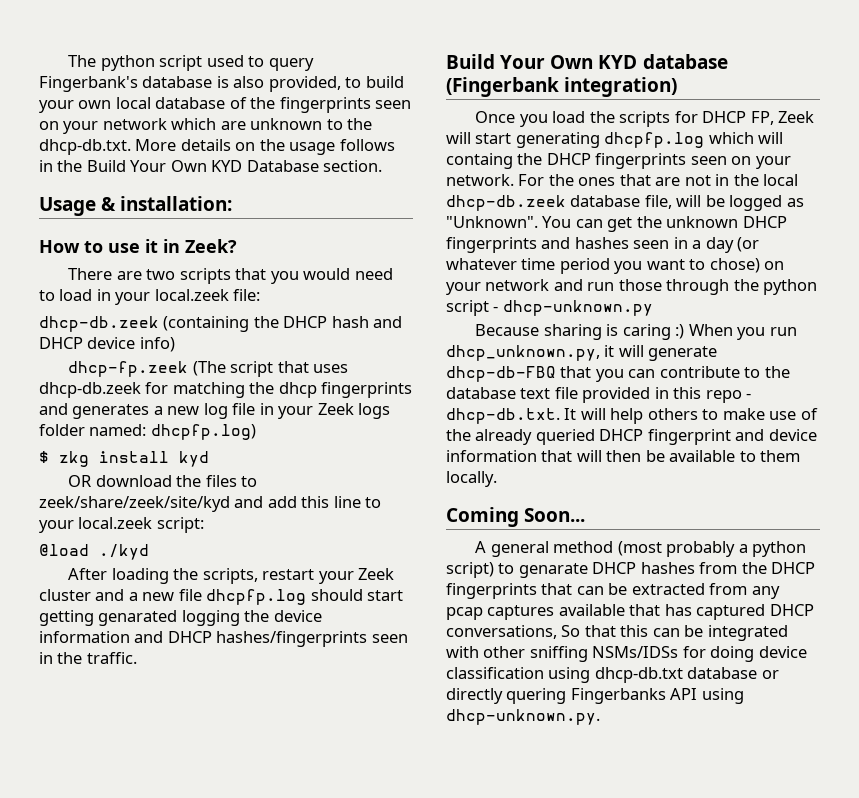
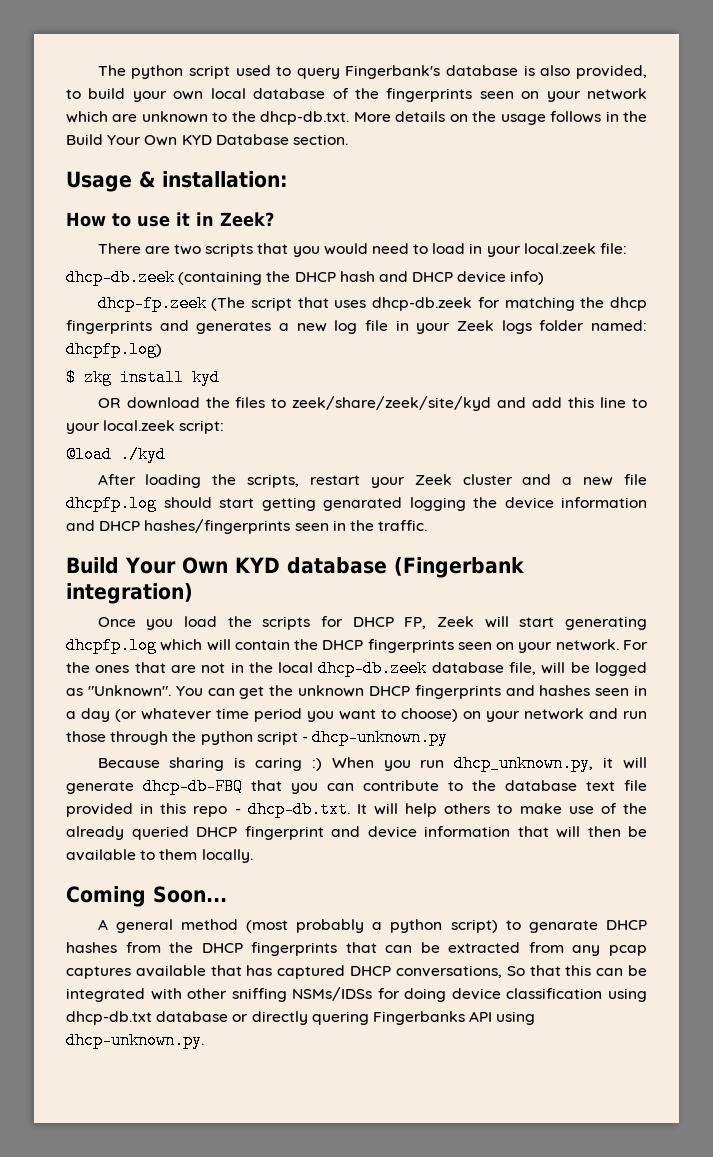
[446,153,513,169] containg -> [234,639,290,650] contain
[709,258,760,273] chose) -> [401,708,458,722] choose)

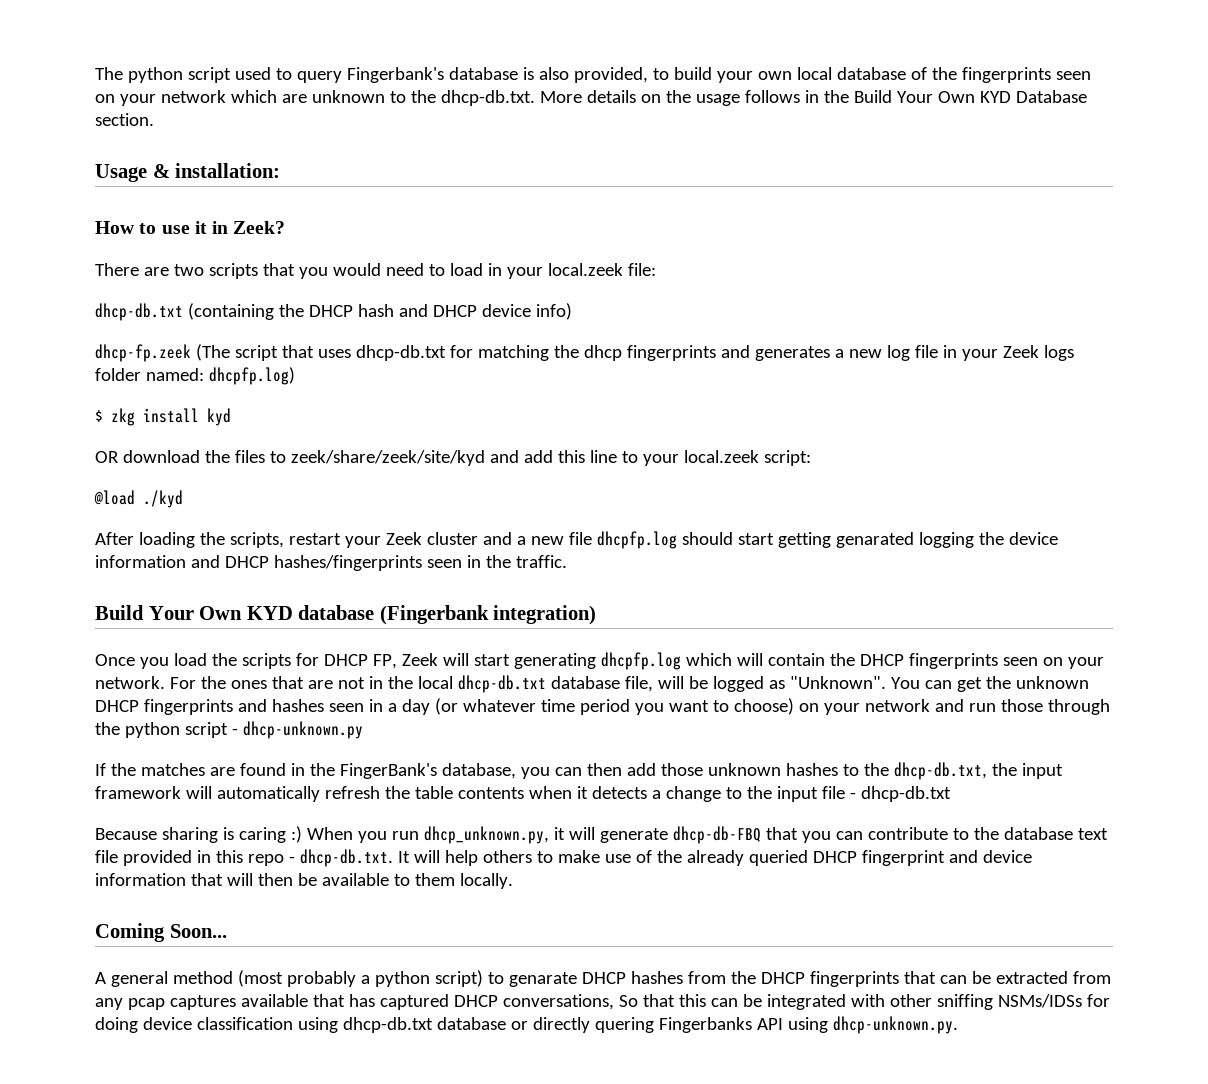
[66,269,175,286] dhcp-db.zeek -> [95,303,183,321] dhcp-db.txt
[372,297,473,311] dhcp-db.zeek -> [355,345,446,361] dhcp-db.txt
[318,660,428,677] dhcp-db.zeek -> [457,675,546,693] dhcp-db.txt
(449, 737) none -> [95,762,1063,780] [95,786,951,802] // If the matches are found in the FingerBank's database, you can then add those unknown hashes to the dhcp-db.txt, the input framework will automatically refresh the table contents when it detects a change to the input file - dhcp-db.txt

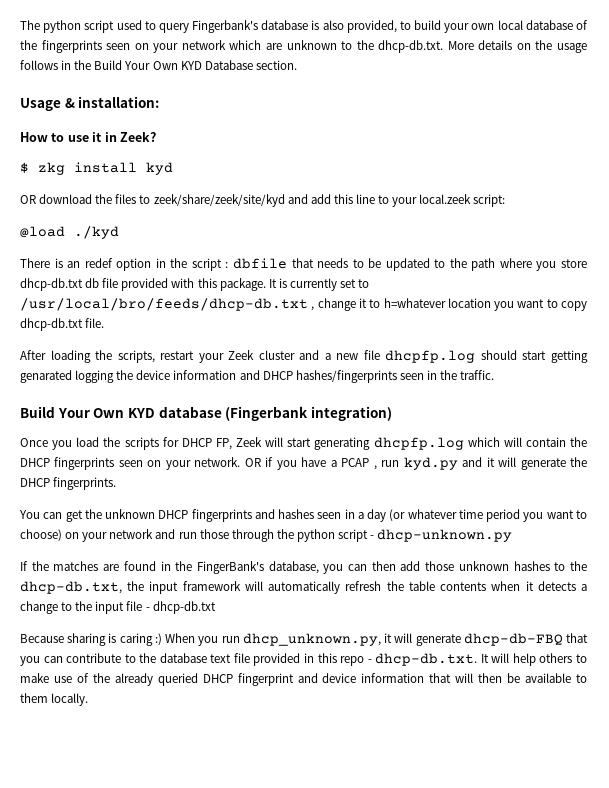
[95,263,656,279] [95,303,572,321] [95,344,1074,362] [95,367,295,385] // There are two scripts that you would need to load in your local.zeek file: // dhcp-db.txt (containing the DHCP hash and DHCP device info) // dhcp-fp.zeek (The script that uses dhcp-db.txt for matching the dhcp fingerprints and generates a new log file in your Zeek logs folder named: dhcpfp.log) -> (156, 137) none
(183, 499) none -> [20,258,588,271] [20,278,370,291] [20,298,587,311] [20,318,105,331] // There is an redef option in the script : dbfile that needs to be updated to the path where you store dhcp-db.txt db file provided with this package. It is currently set to /usr/local/bro/feeds/dhcp-db.txt , change it to h=whatever location you want to copy dhcp-db.txt file.
[169,675,886,693] For the ones that are not in the local dhcp-db.txt database file, will be logged as "Unknown". -> [244,457,587,470] [20,477,117,490] OR if you have a PCAP , run kyd.py and it will generate the DHCP fingerprints. //
[95,923,227,942] [95,970,1111,987] [95,994,1110,1010] [95,1016,958,1034] // Coming Soon... // A general method (most probably a python script) to genarate DHCP hashes from the DHCP fingerprints that can be extracted from any pcap captures available that has captured DHCP conversations, So that this can be integrated with other sniffing NSMs/IDSs for doing device classification using dhcp-db.txt database or directly quering Fingerbanks API using dhcp-unknown.py. -> (89, 699) none

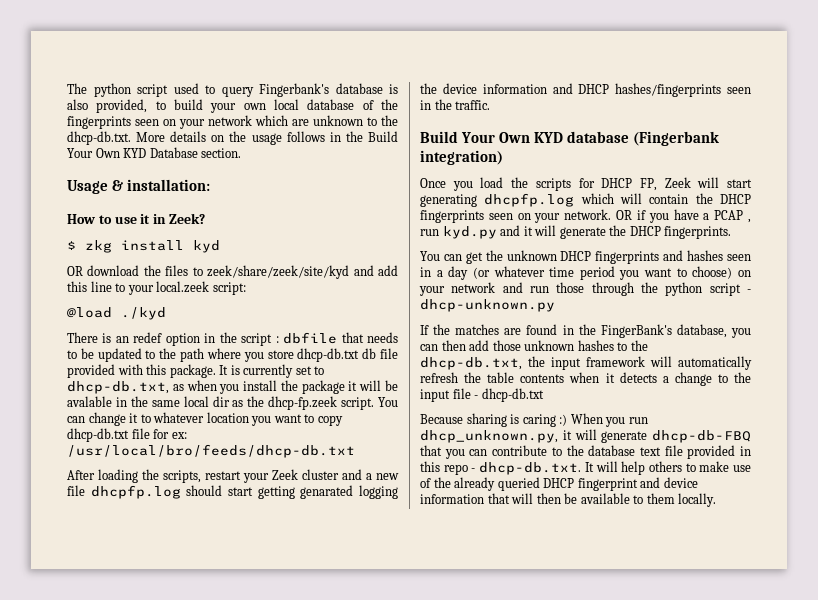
[20,298,315,311] /usr/local/bro/feeds/dhcp-db.txt , -> [67,380,398,394] [67,396,398,410] [67,416,85,423] dhcp-db.txt, as when you install the package it will be avalable in the same local dir as the dhcp-fp.zeek script. You can
[383,298,446,308] h=whatever -> [153,412,205,423] whatever
[85,318,105,328] file. -> [131,428,187,439] [67,444,355,458] file for ex: /usr/local/bro/feeds/dhcp-db.txt

